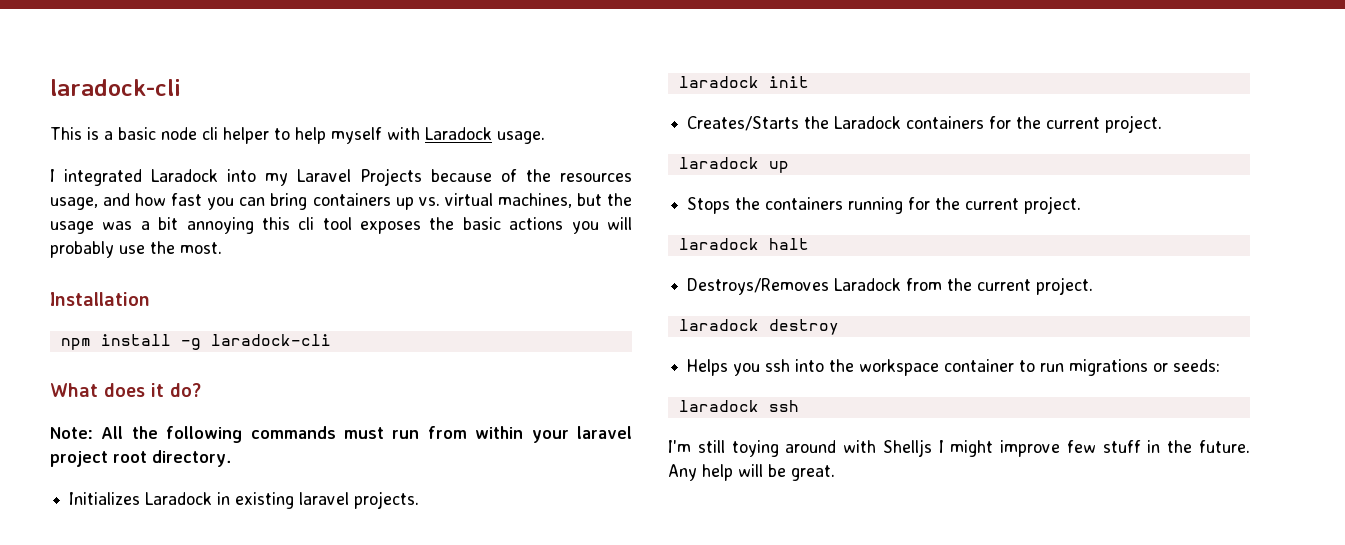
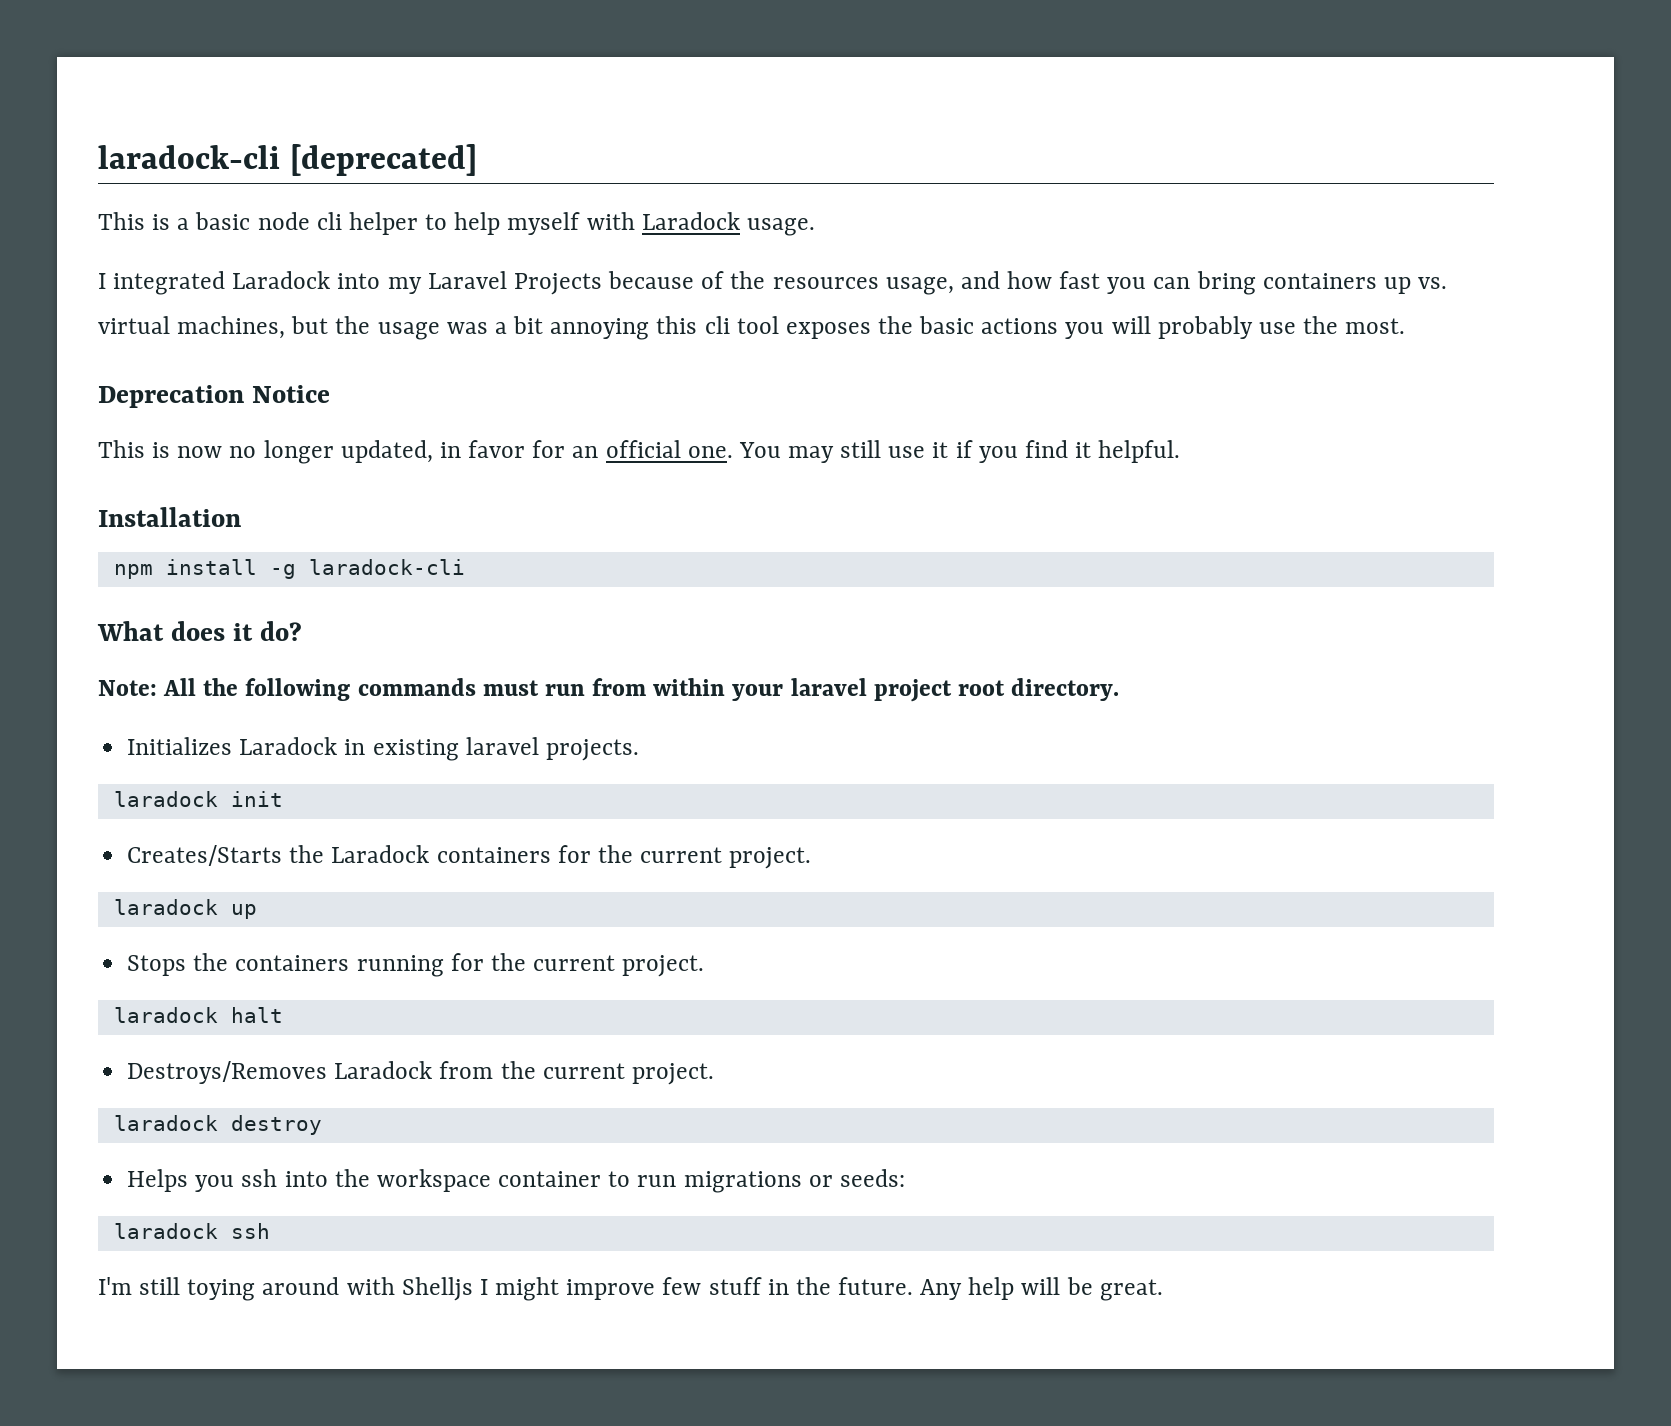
[50,79,181,96] laradock-cli -> [98,144,477,176] laradock-cli [deprecated]
(222, 248) none -> [98,385,330,408] [98,440,1181,464] // Deprecation Notice // This is now no longer updated, in favor for an official one. You may still use it if you find it helpful.

